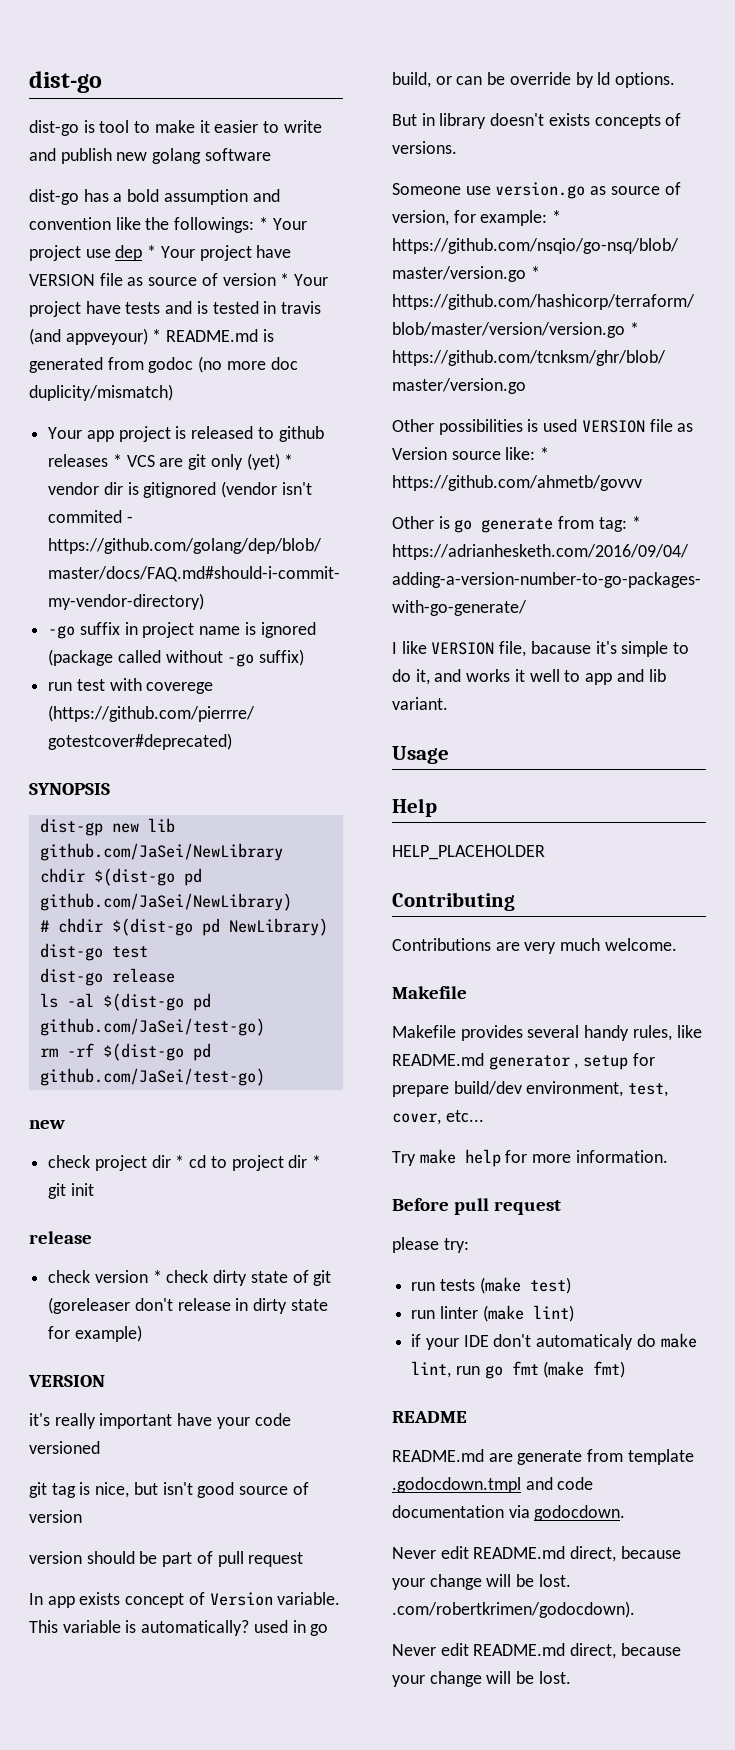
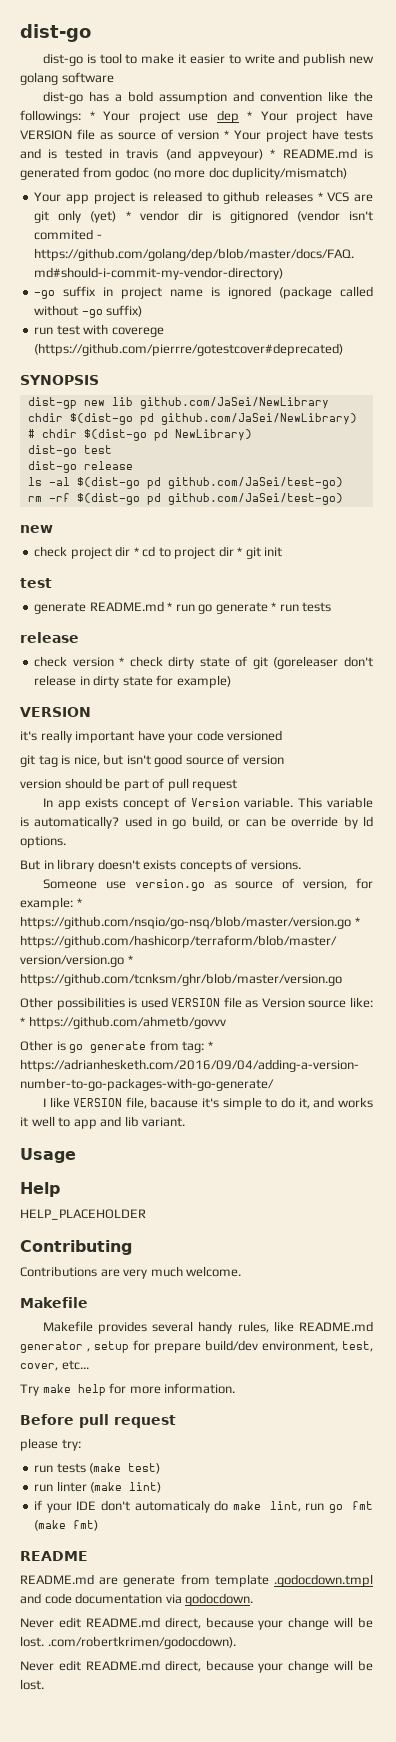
(94, 1189) none -> [20,578,52,588] [34,601,332,614] // test // generate README.md * run go generate * run tests

